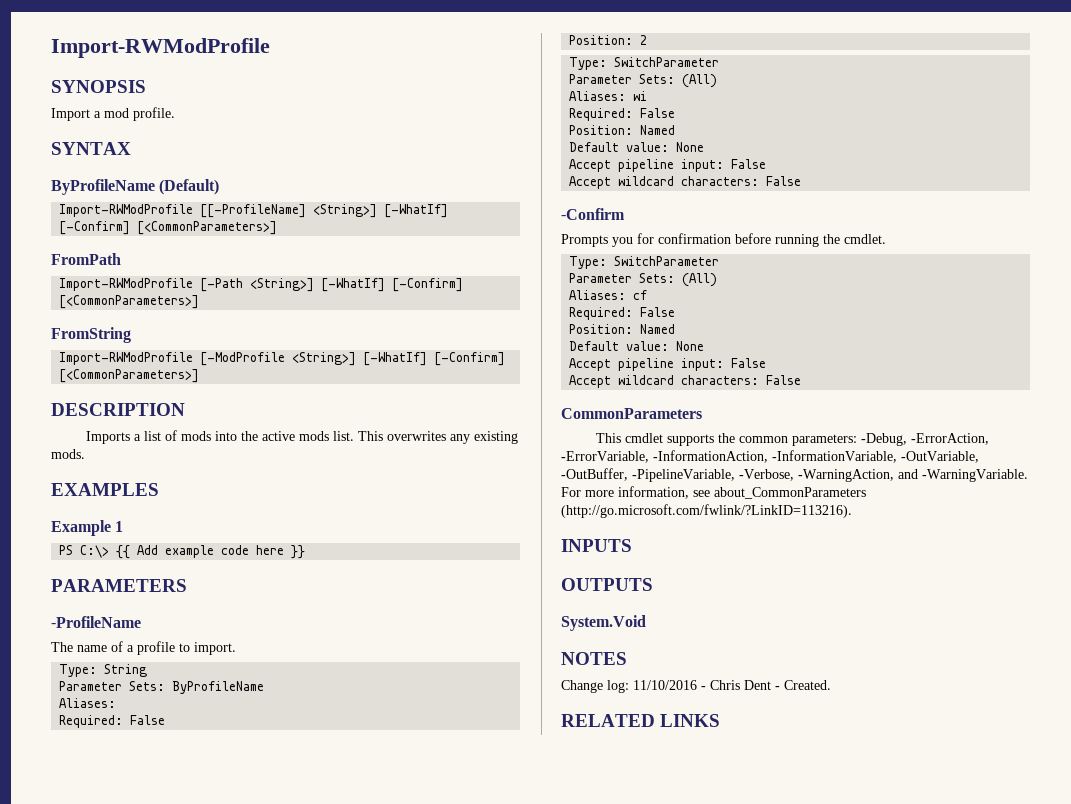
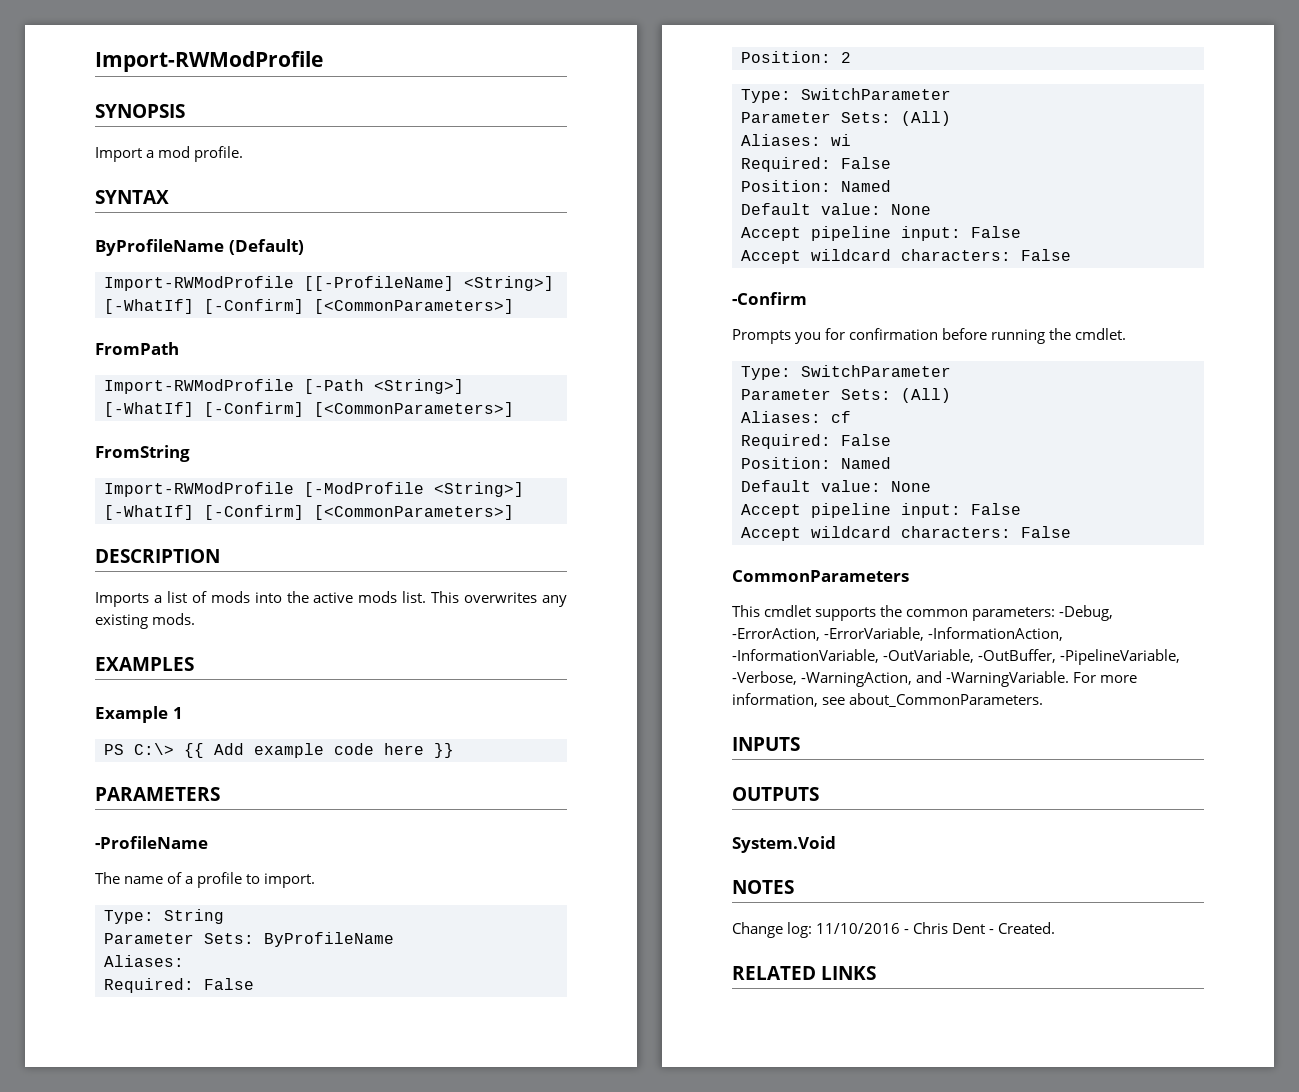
[714,487,866,499] [561,504,852,518] about_CommonParameters (http://go.microsoft.com/fwlink/?LinkID=113216). -> [849,693,1044,707] about_CommonParameters.

